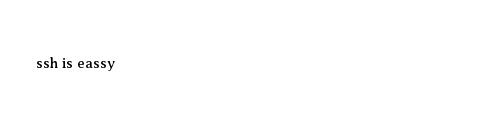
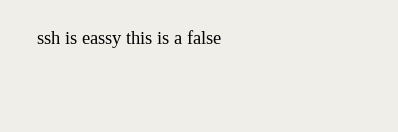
(115, 66) none -> [126,30,221,44] this is a false

